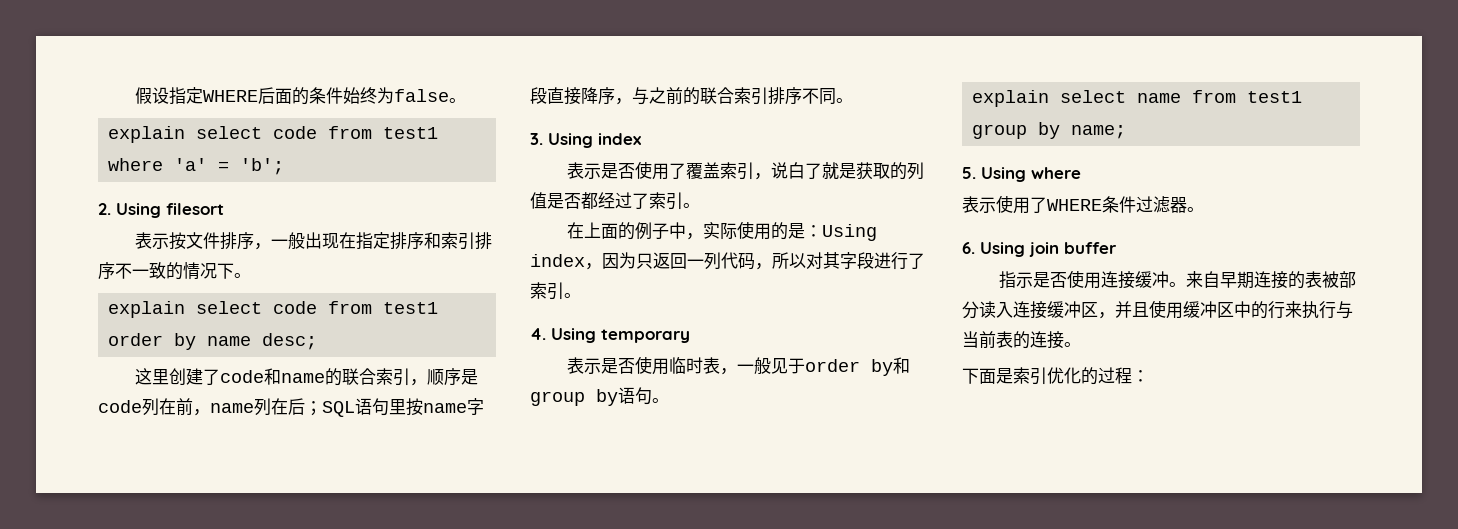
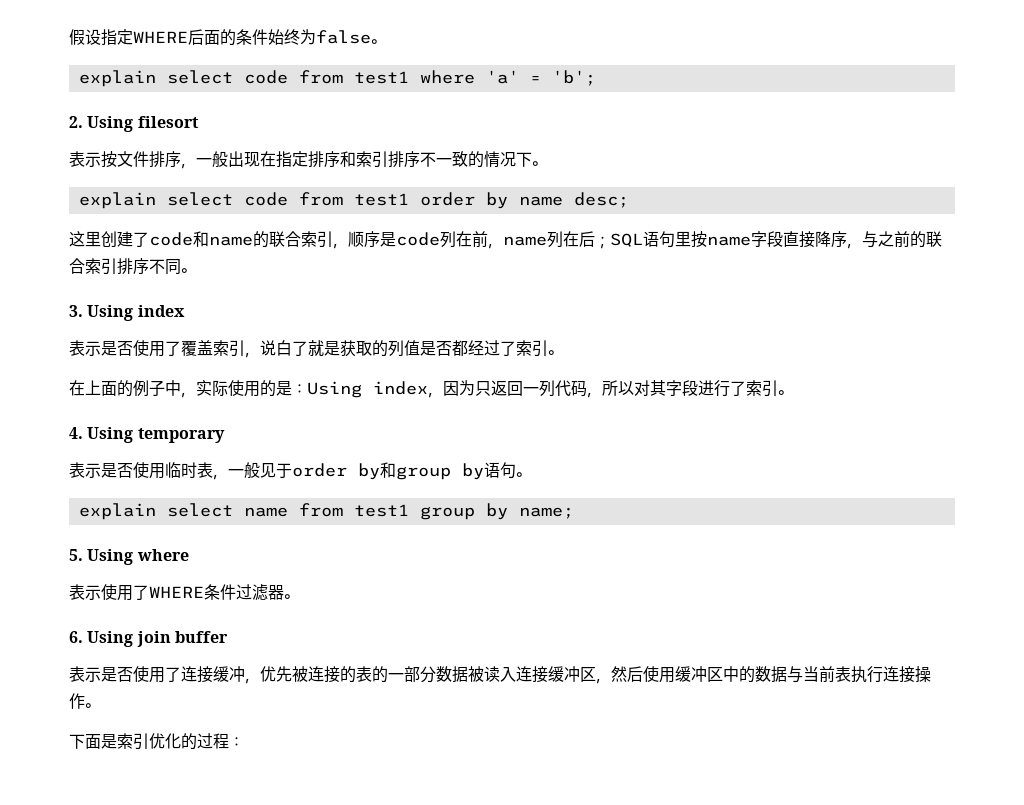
[998,270,1356,289] [962,301,979,319] 指示是否使用连接缓冲。来自早期连接的表被部分 -> [69,666,484,684] 表示是否使用了连接缓冲，优先被连接的表的一部分数据被
[1115,301,1149,318] 并且 -> [611,666,643,682] 然后
[1268,301,1353,319] [962,331,1064,349] 行来执行与当前表的连接 -> [755,666,931,683] [69,693,85,709] 数据与当前表执行连接操作

